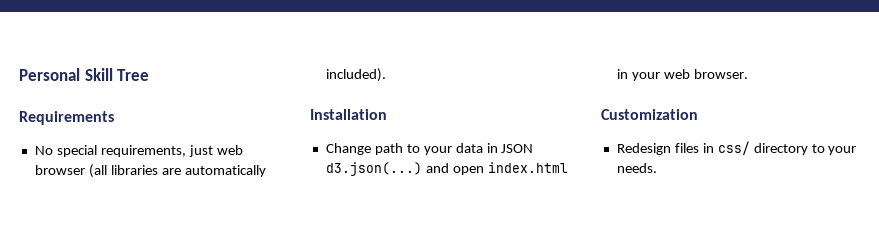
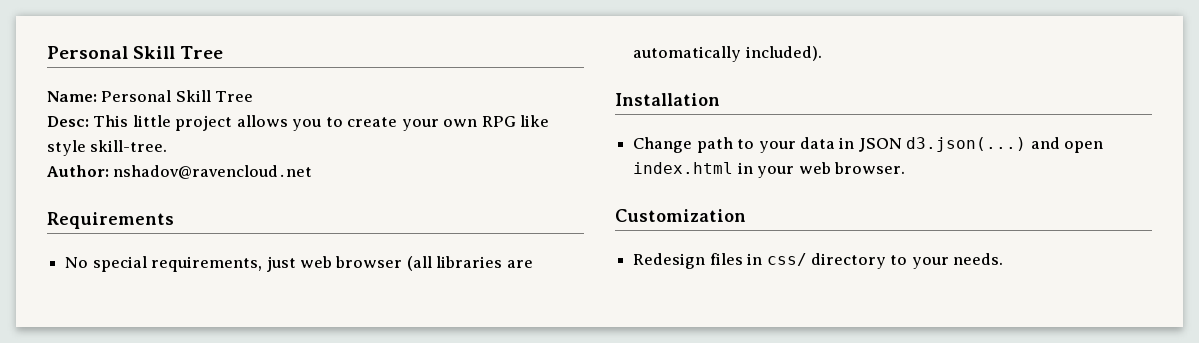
[19,68,150,81] Personal Skill Tree -> [47,46,224,59] [47,90,254,102] [47,115,550,131] [47,140,168,156] [47,165,313,179] Personal Skill Tree // Name: Personal Skill Tree // Desc: This little project allows you to create your own RPG like style skill-tree. // Author: nshadov@ravencloud․net

